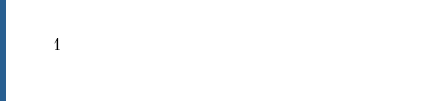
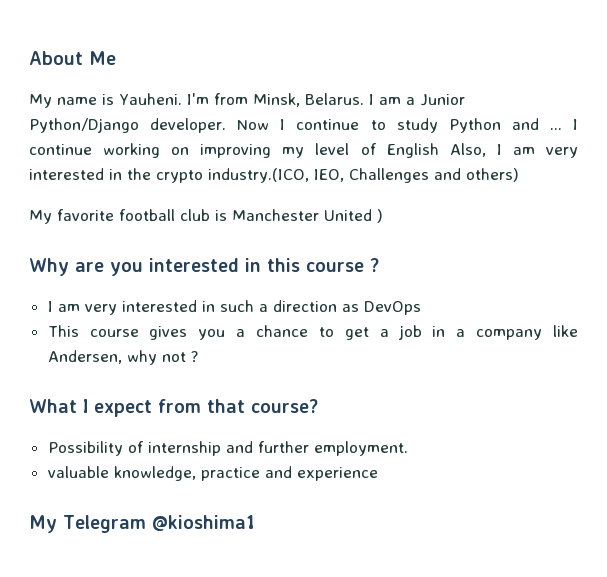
[53,38,61,50] 1 -> [29,51,116,65] [29,93,465,108] [29,118,579,133] [29,143,578,158] [29,168,519,183] [29,209,383,224] [29,258,379,276] [47,300,421,315] [47,325,578,340] [47,350,198,365] [29,399,318,417] [47,441,408,456] [47,466,378,481] [29,515,255,533] About Me // My name is Yauheni. I'm from Minsk, Belarus. I am a Junior Python/Django developer. Now I continue to study Python and ... I continue working on improving my level of English Also, I am very interested in the crypto industry.(ICO, IEO, Challenges and others) // My favorite football club is Manchester United ) // Why are you interested in this course ? // I am very interested in such a direction as DevOps // This course gives you a chance to get a job in a company like Andersen, why not ? // What I expect from that course? // Possibility of internship and further employment. // valuable knowledge, practice and experience // My Telegram @kioshima1

